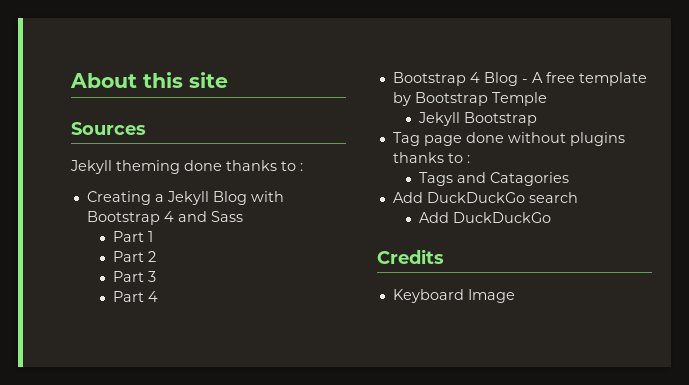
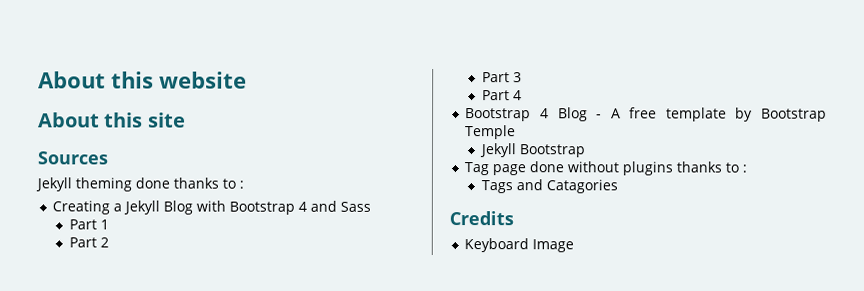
[70,72,183,88] About this -> [38,71,247,89] [38,112,144,128] About this website // About this
[392,192,578,203] [418,212,551,223] // Add DuckDuckGo search // Add DuckDuckGo -> (618, 186) none

